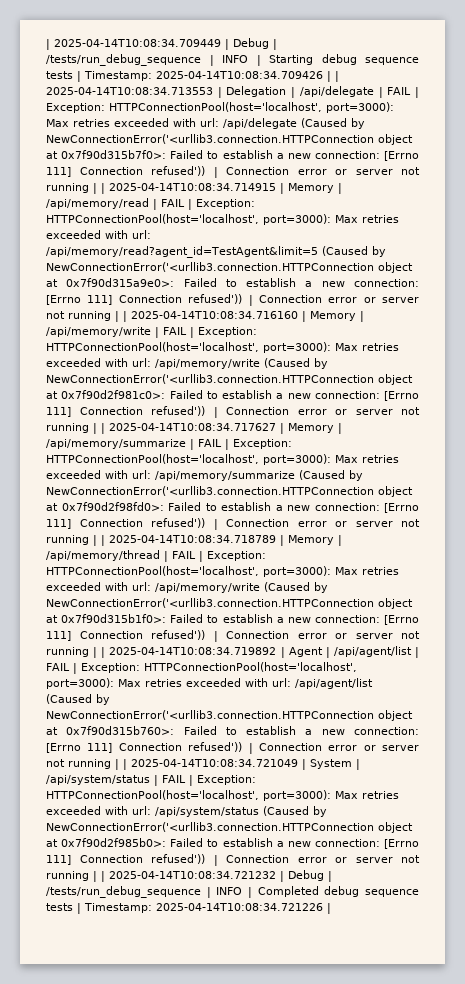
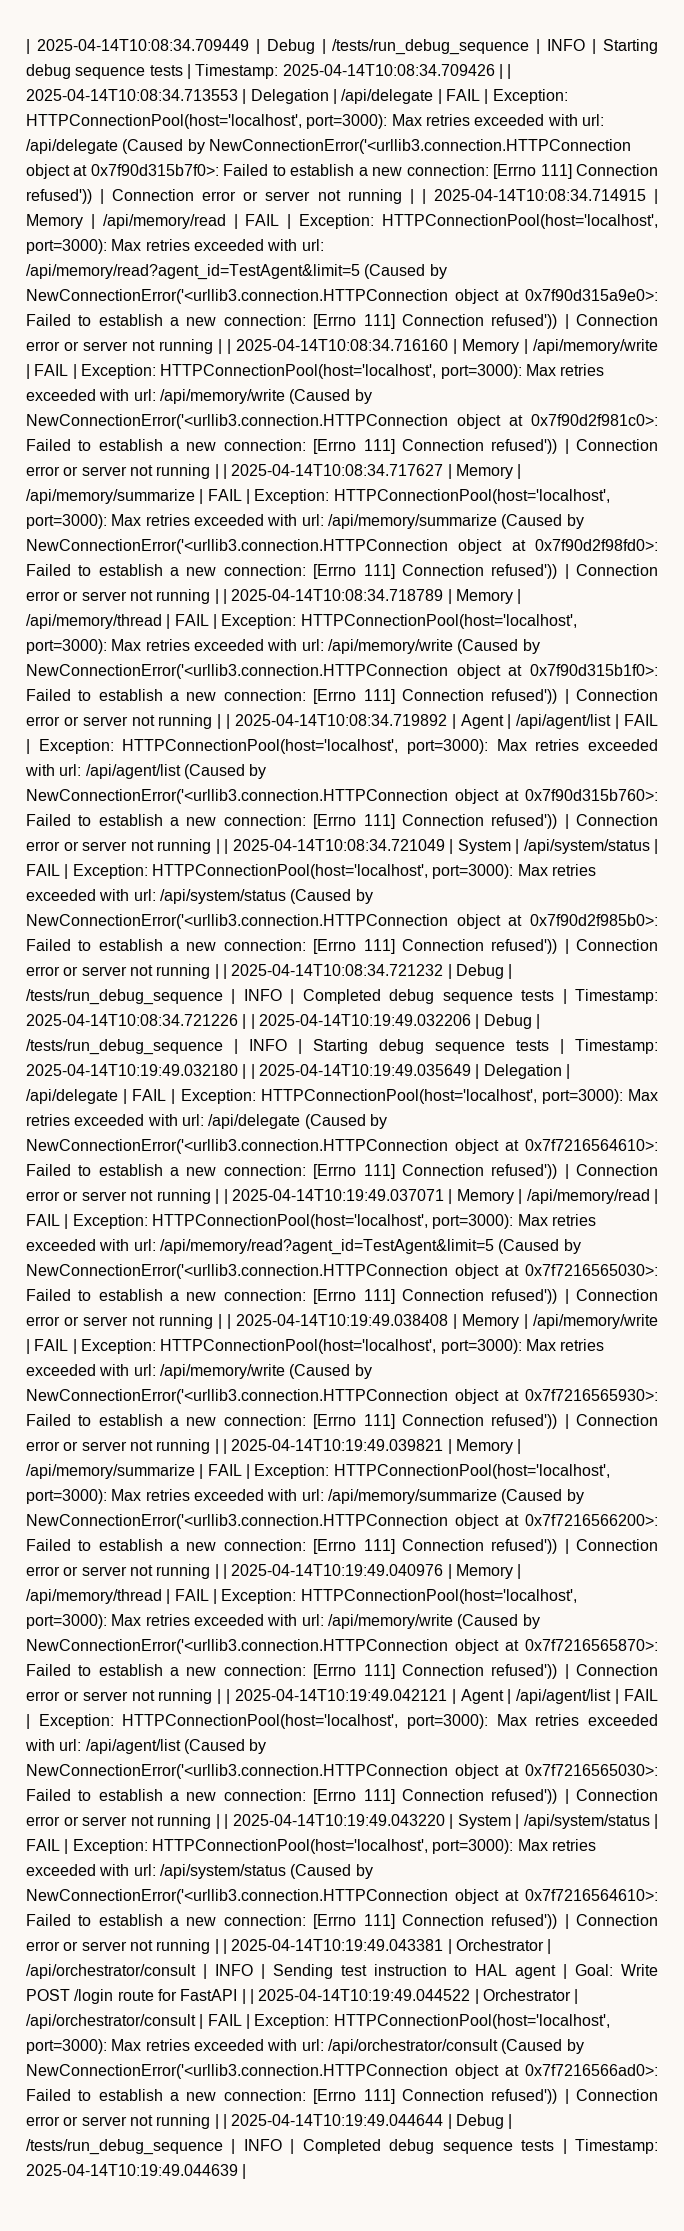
(331, 908) none -> [250,1014,540,1029] [26,1039,658,1055] [26,1064,570,1079] [26,1089,658,1104] [26,1114,387,1129] [26,1139,658,1154] [26,1164,659,1179] [26,1189,658,1204] [26,1214,596,1229] [26,1239,581,1255] [26,1264,658,1279] [26,1289,659,1304] [26,1314,658,1329] [26,1339,605,1354] [26,1364,372,1379] [26,1389,658,1404] [26,1414,659,1429] [26,1439,522,1454] [26,1464,610,1479] [26,1489,584,1504] [26,1514,658,1529] [26,1539,659,1554] [26,1564,522,1579] [26,1589,577,1604] [26,1614,540,1629] [26,1639,658,1654] [26,1664,659,1679] [26,1689,658,1704] [26,1714,659,1729] [25,1739,267,1754] [26,1764,658,1779] [26,1789,659,1804] [26,1814,658,1829] [26,1839,596,1854] [26,1864,373,1879] [26,1889,658,1904] [26,1914,659,1929] [26,1939,552,1954] [26,1964,658,1979] [26,1989,579,2004] [26,2014,610,2029] [26,2039,584,2054] [26,2064,658,2079] [26,2089,659,2104] [26,2114,513,2129] [26,2139,659,2155] [26,2164,247,2179] | 2025-04-14T10:19:49.032206 | Debug | /tests/run_debug_sequence | INFO | Starting debug sequence tests | Timestamp: 2025-04-14T10:19:49.032180 | | 2025-04-14T10:19:49.035649 | Delegation | /api/delegate | FAIL | Exception: HTTPConnectionPool(host='localhost', port=3000): Max retries exceeded with url: /api/delegate (Caused by NewConnectionError('<urllib3.connection.HTTPConnection object at 0x7f7216564610>: Failed to establish a new connection: [Errno 111] Connection refused')) | Connection error or server not running | | 2025-04-14T10:19:49.037071 | Memory | /api/memory/read | FAIL | Exception: HTTPConnectionPool(host='localhost', port=3000): Max retries exceeded with url: /api/memory/read?agent_id=TestAgent&limit=5 (Caused by NewConnectionError('<urllib3.connection.HTTPConnection object at 0x7f7216565030>: Failed to establish a new connection: [Errno 111] Connection refused')) | Connection error or server not running | | 2025-04-14T10:19:49.038408 | Memory | /api/memory/write | FAIL | Exception: HTTPConnectionPool(host='localhost', port=3000): Max retries exceeded with url: /api/memory/write (Caused by NewConnectionError('<urllib3.connection.HTTPConnection object at 0x7f7216565930>: Failed to establish a new connection: [Errno 111] Connection refused')) | Connection error or server not running | | 2025-04-14T10:19:49.039821 | Memory | /api/memory/summarize | FAIL | Exception: HTTPConnectionPool(host='localhost', port=3000): Max retries exceeded with url: /api/memory/summarize (Caused by NewConnectionError('<urllib3.connection.HTTPConnection object at 0x7f7216566200>: Failed to establish a new connection: [Errno 111] Connection refused')) | Connection error or server not running | | 2025-04-14T10:19:49.040976 | Memory | /api/memory/thread | FAIL | Exception: HTTPConnectionPool(host='localhost', port=3000): Max retries exceeded with url: /api/memory/write (Caused by NewConnectionError('<urllib3.connection.HTTPConnection object at 0x7f7216565870>: Failed to establish a new connection: [Errno 111] Connection refused')) | Connection error or server not running | | 2025-04-14T10:19:49.042121 | Agent | /api/agent/list | FAIL | Exception: HTTPConnectionPool(host='localhost', port=3000): Max retries exceeded with url: /api/agent/list (Caused by NewConnectionError('<urllib3.connection.HTTPConnection object at 0x7f7216565030>: Failed to establish a new connection: [Errno 111] Connection refused')) | Connection error or server not running | | 2025-04-14T10:19:49.043220 | System | /api/system/status | FAIL | Exception: HTTPConnectionPool(host='localhost', port=3000): Max retries exceeded with url: /api/system/status (Caused by NewConnectionError('<urllib3.connection.HTTPConnection object at 0x7f7216564610>: Failed to establish a new connection: [Errno 111] Connection refused')) | Connection error or server not running | | 2025-04-14T10:19:49.043381 | Orchestrator | /api/orchestrator/consult | INFO | Sending test instruction to HAL agent | Goal: Write POST /login route for FastAPI | | 2025-04-14T10:19:49.044522 | Orchestrator | /api/orchestrator/consult | FAIL | Exception: HTTPConnectionPool(host='localhost', port=3000): Max retries exceeded with url: /api/orchestrator/consult (Caused by NewConnectionError('<urllib3.connection.HTTPConnection object at 0x7f7216566ad0>: Failed to establish a new connection: [Errno 111] Connection refused')) | Connection error or server not running | | 2025-04-14T10:19:49.044644 | Debug | /tests/run_debug_sequence | INFO | Completed debug sequence tests | Timestamp: 2025-04-14T10:19:49.044639 |

